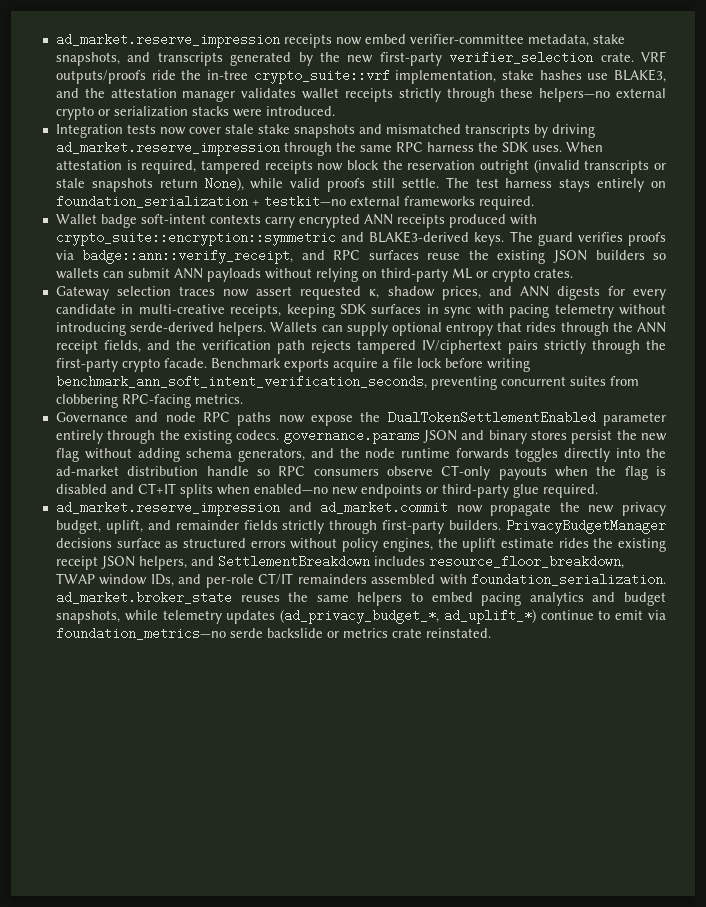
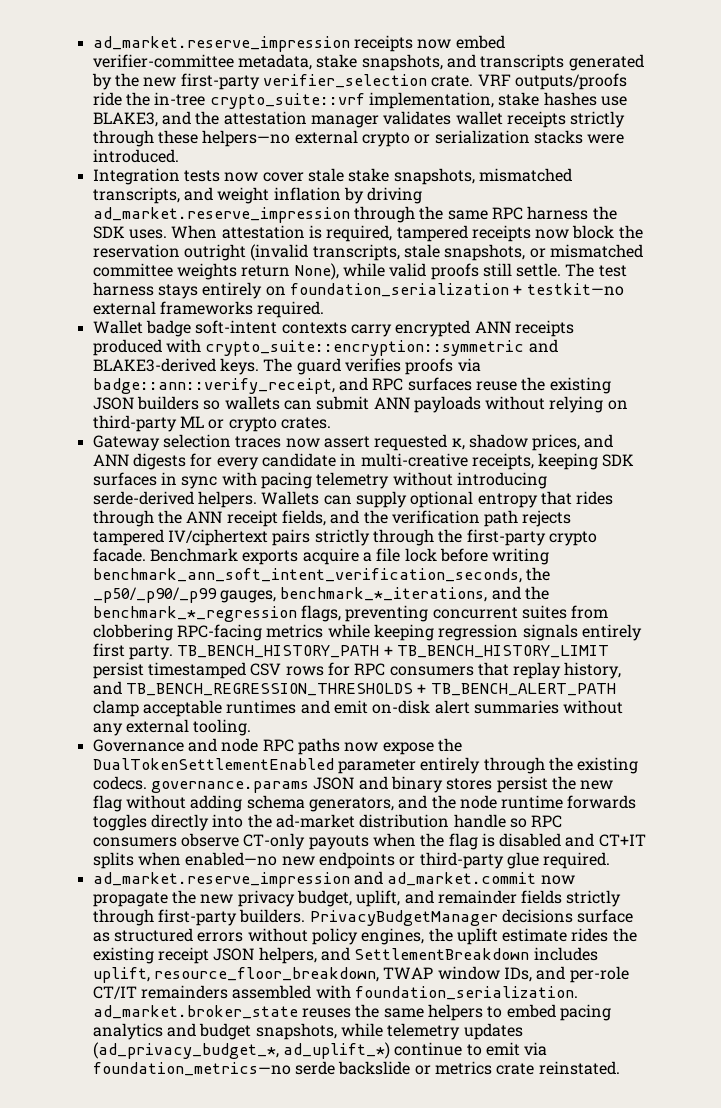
[293,124,530,138] snapshots and mismatched transcripts -> [393,168,572,185] [92,187,341,204] snapshots, mismatched transcripts, and weight inflation
[584,160,667,174] [55,178,153,192] transcripts or stale snapshots -> [312,244,643,261] [92,263,237,280] transcripts, stale snapshots, or mismatched committee weights
(427, 382) none -> [525,567,550,581] [92,586,549,603] [92,605,341,622] the _p50/_p90/_p99 gauges, benchmark_*_iterations, and the benchmark_*_regression flags,
[194,394,243,404] metrics. -> [266,624,642,641] [92,643,609,660] [92,662,622,679] [92,681,616,696] [92,700,624,717] [92,719,252,736] metrics while keeping regression signals entirely first party. TB_BENCH_HISTORY_PATH + TB_BENCH_HISTORY_LIMIT persist timestamped CSV rows for RPC consumers that replay history, and TB_BENCH_REGRESSION_THRESHOLDS + TB_BENCH_ALERT_PATH clamp acceptable runtimes and emit on-disk alert summaries without any external tooling.
(425, 561) none -> [92,967,150,983] uplift,

